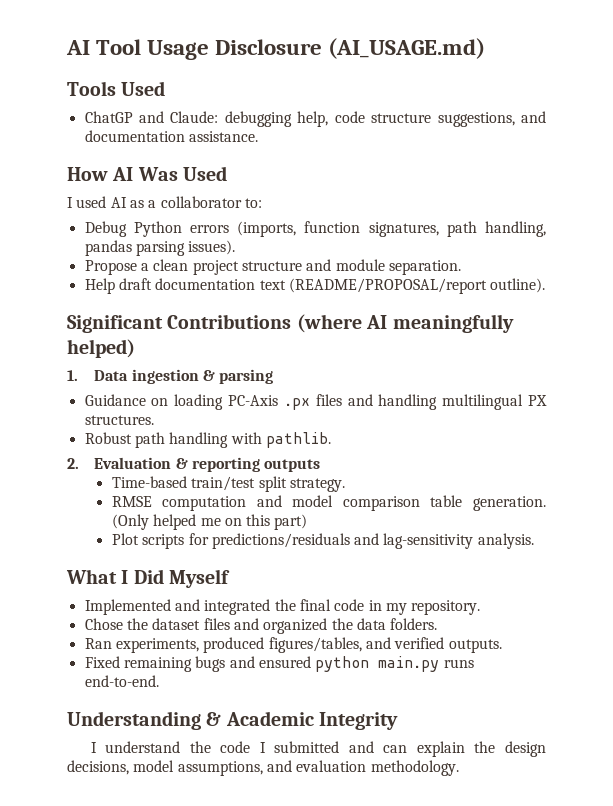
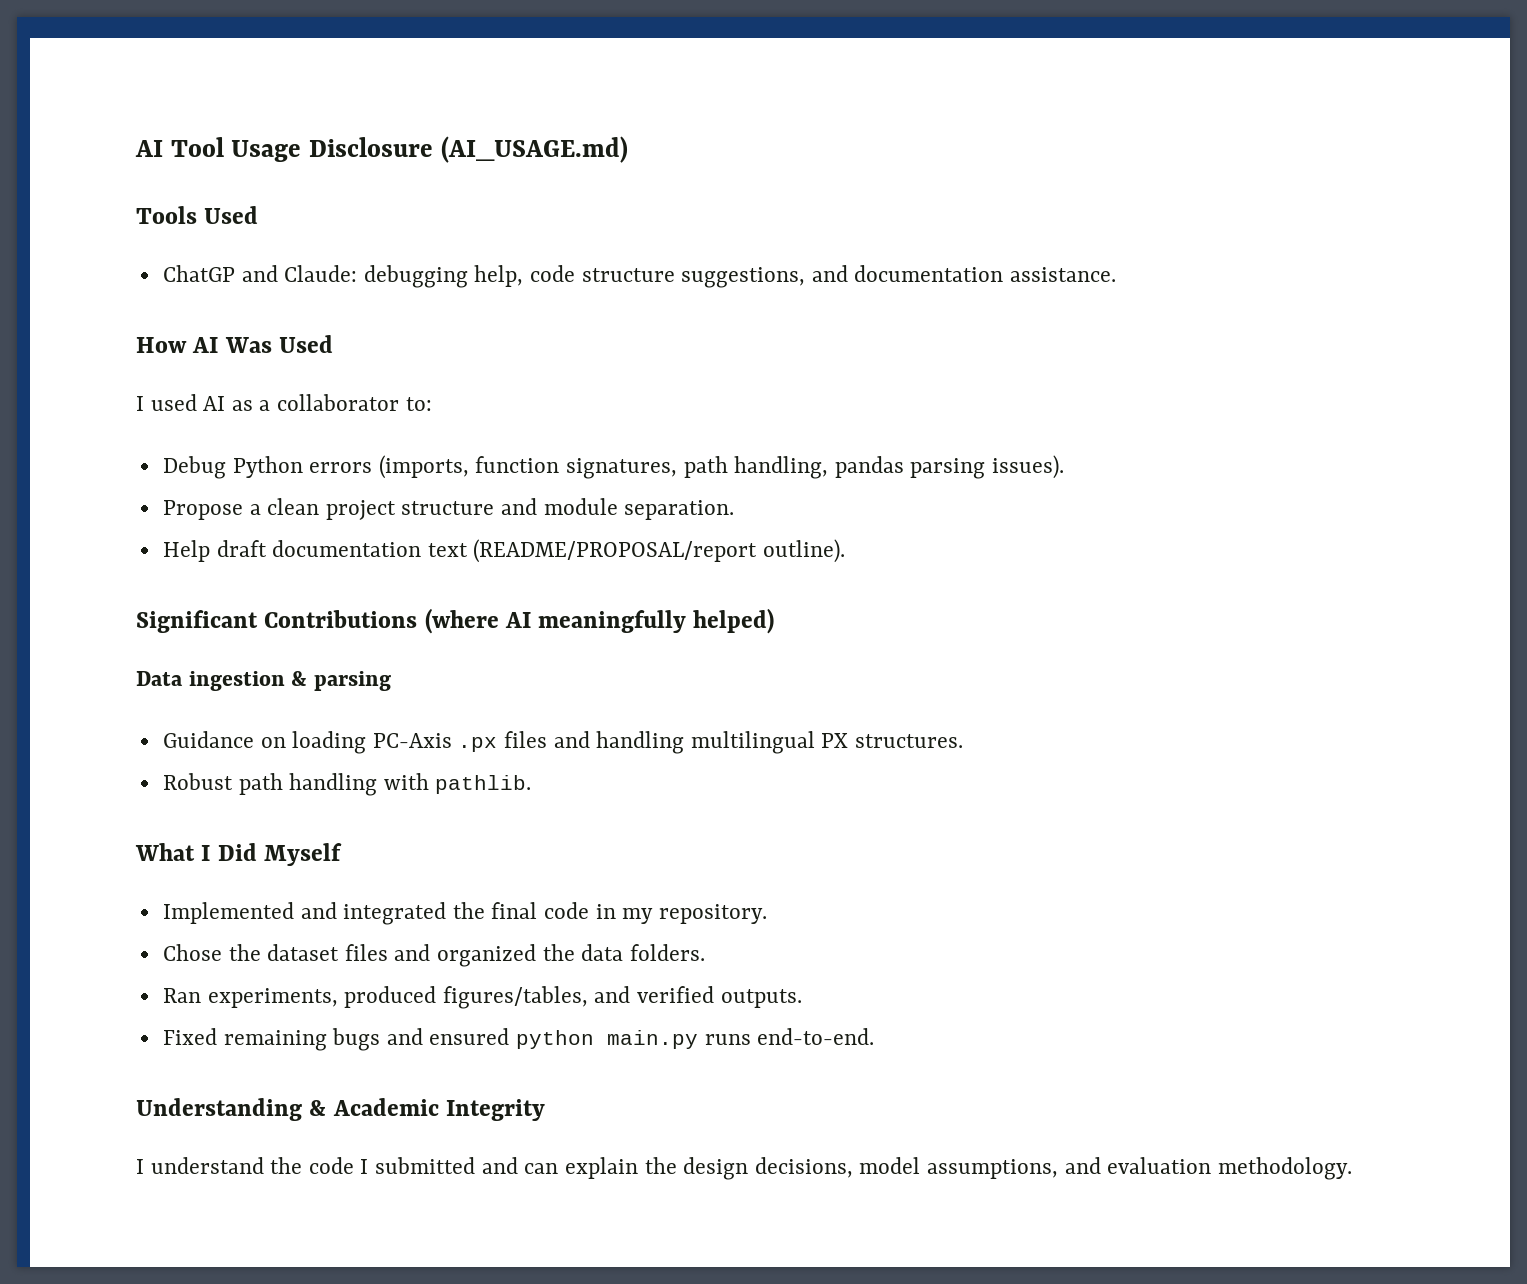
[67,370,78,381] 1. -> (775, 621) none
[67,457,321,472] [111,476,345,492] [111,495,546,511] [111,514,308,530] [111,533,534,549] // 2. Evaluation & reporting outputs // Time-based train/test split strategy. // RMSE computation and model comparison table generation. (Only helped me on this part) // Plot scripts for predictions/residuals and lag-sensitivity analysis. -> (532, 784) none

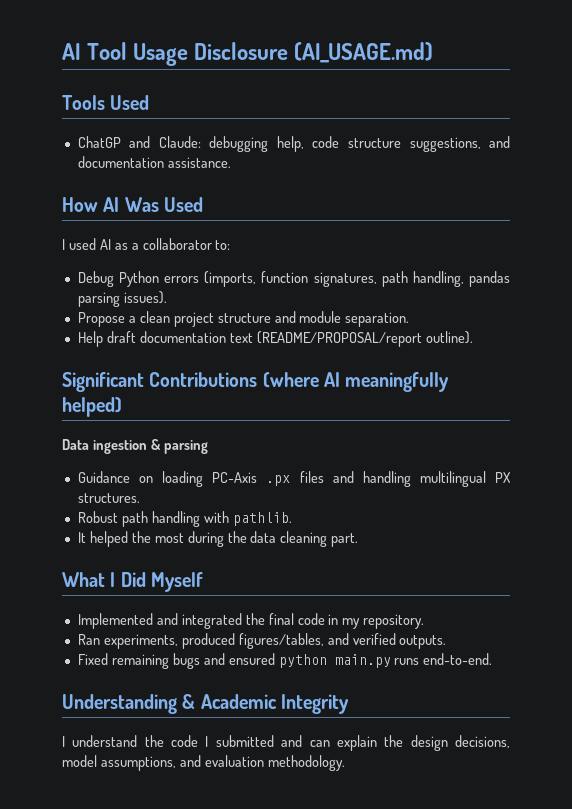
(532, 784) none -> [77,531,359,547] // It helped the most during the data cleaning part.
[162,944,705,967] // Chose the dataset files and organized the data folders. -> (425, 621) none

